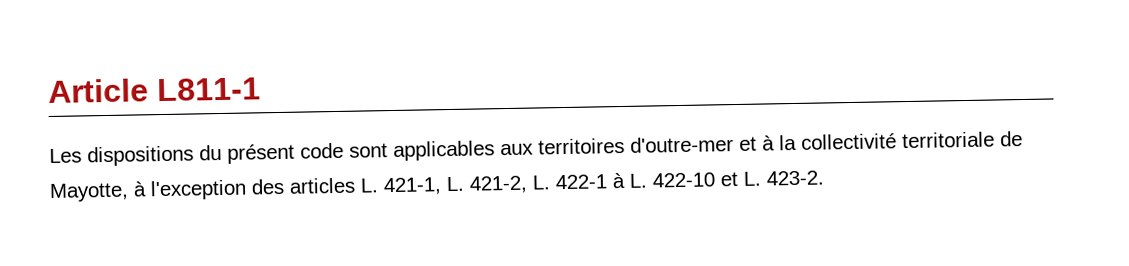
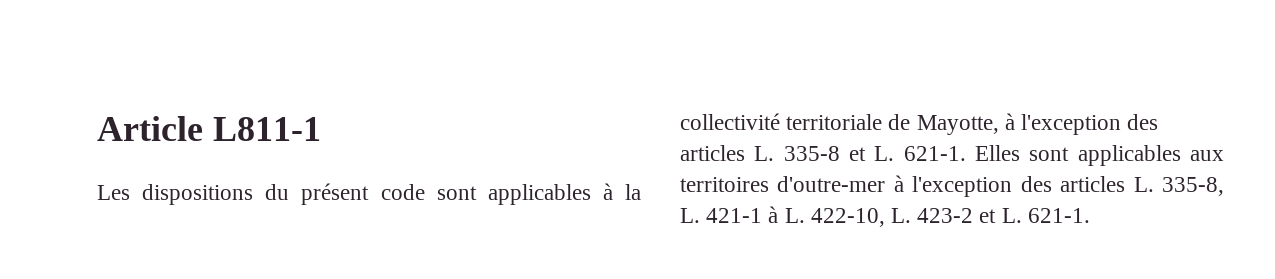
[500,136,757,156] aux territoires d'outre-mer et -> (591, 194) none
[383,170,824,196] 421-1, L. 421-2, L. 422-1 à L. 422-10 et L. 423-2. -> [783,145,1224,166] [680,175,1224,197] [680,206,1090,227] 335-8 et L. 621-1. Elles sont applicables aux territoires d'outre-mer à l'exception des articles L. 335-8, L. 421-1 à L. 422-10, L. 423-2 et L. 621-1.

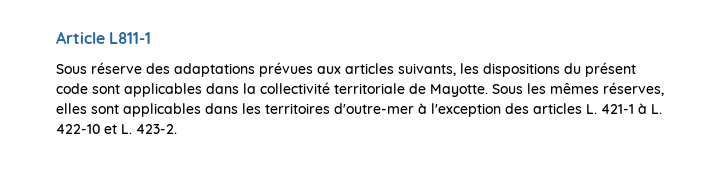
[97,185,130,200] Les -> [56,62,479,77] Sous réserve des adaptations prévues aux articles suivants, les
[602,183,613,200] à -> [206,83,239,94] dans
[916,113,1159,135] [680,145,1224,166] Mayotte, à l'exception des articles L. 335-8 et L. 621-1. Elles sont applicables aux -> [430,82,664,97] [56,103,261,117] Mayotte. Sous les mêmes réserves, elles sont applicables dans les
[1162,177,1224,196] [680,208,700,223] 335-8, L. -> (597, 109) none
[810,208,1090,227] 422-10, L. 423-2 et L. 621-1. -> [56,124,177,134] 422-10 et L. 423-2.

